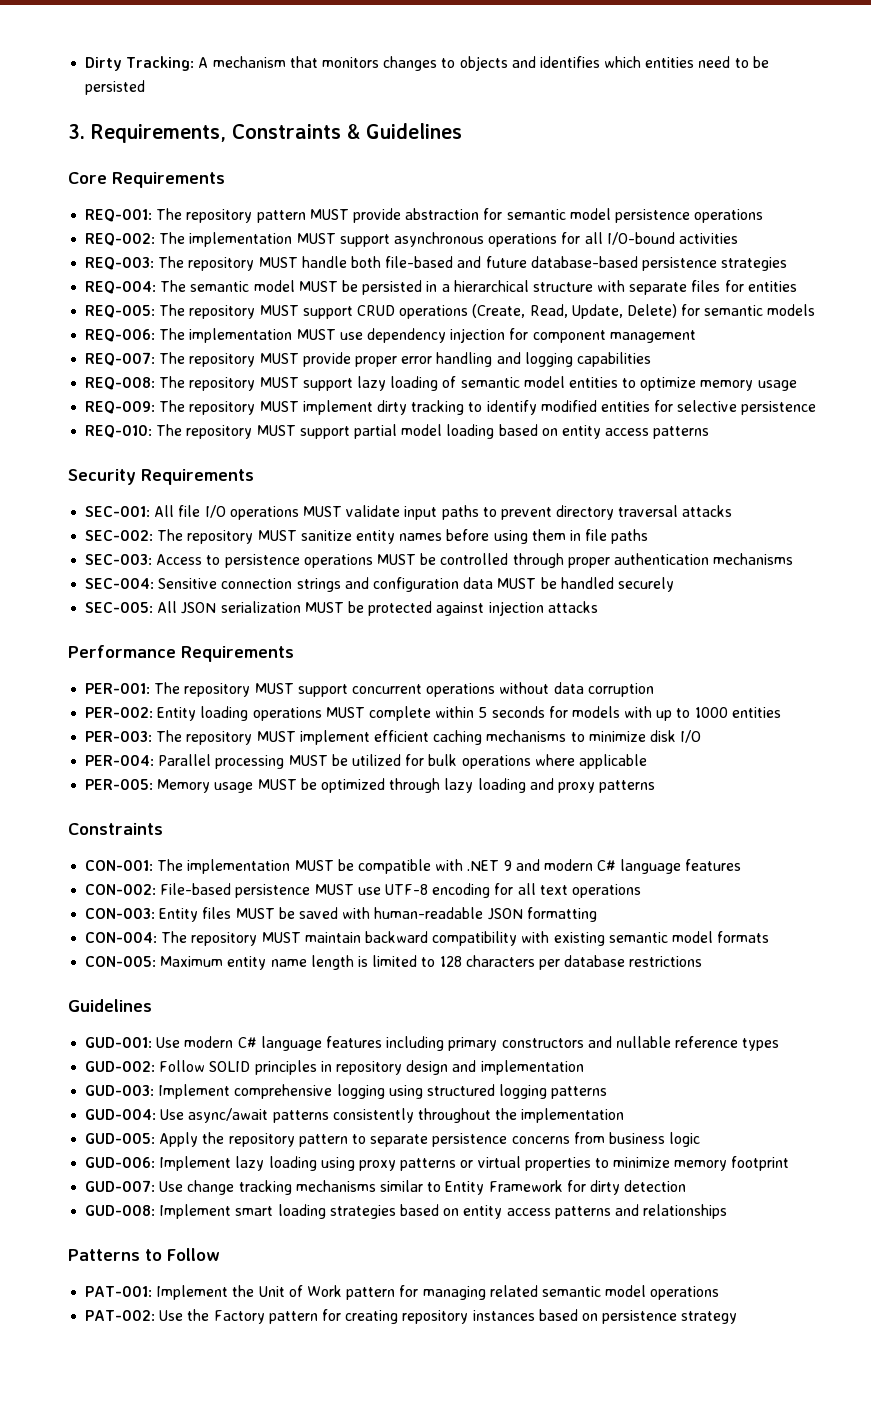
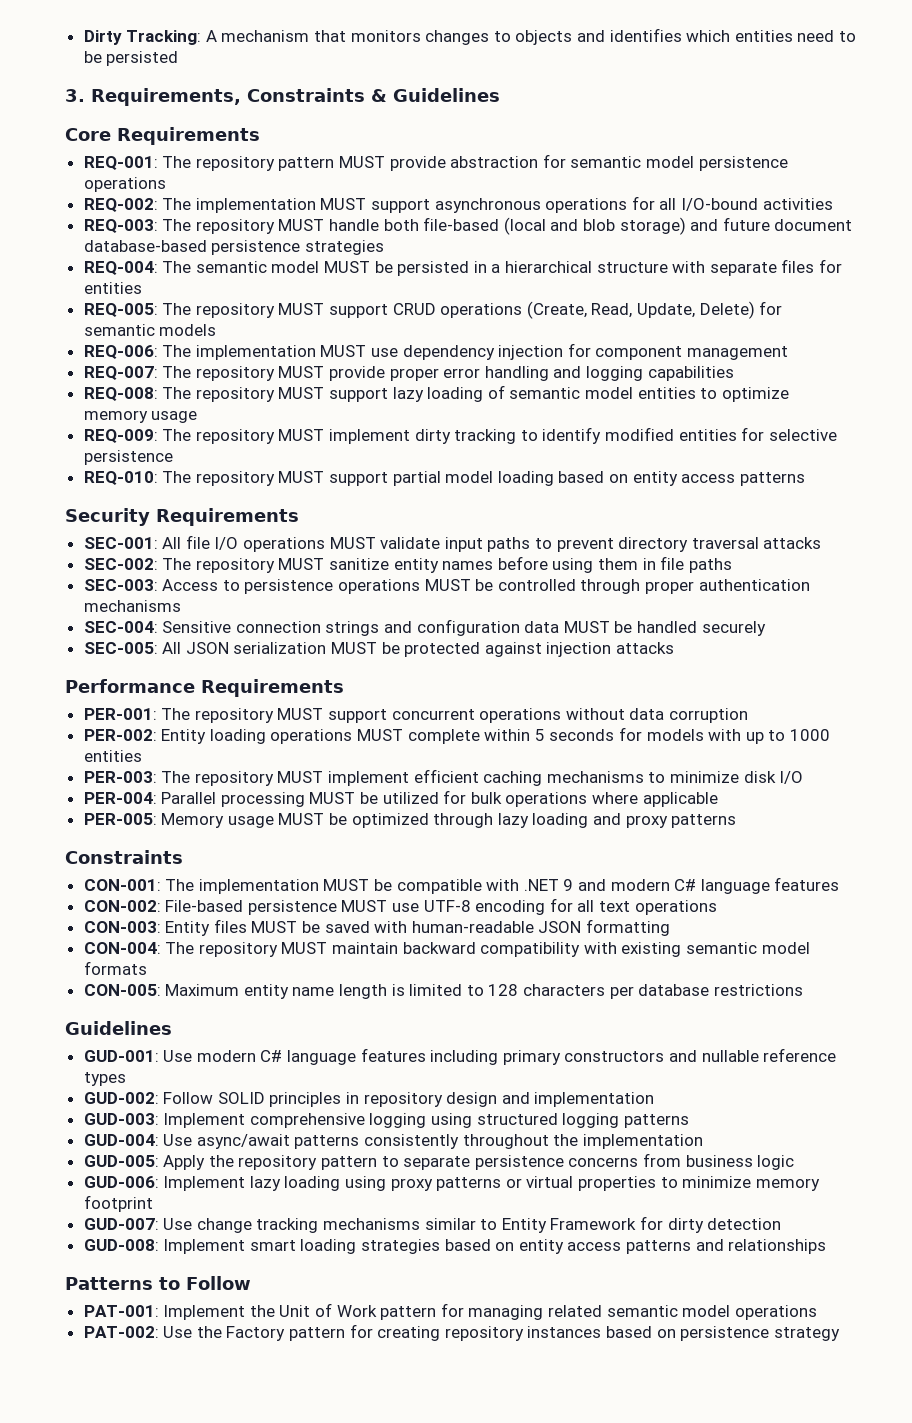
(454, 262) none -> [503,217,686,235] (local and blob storage)
(527, 262) none -> [774,219,853,231] document

